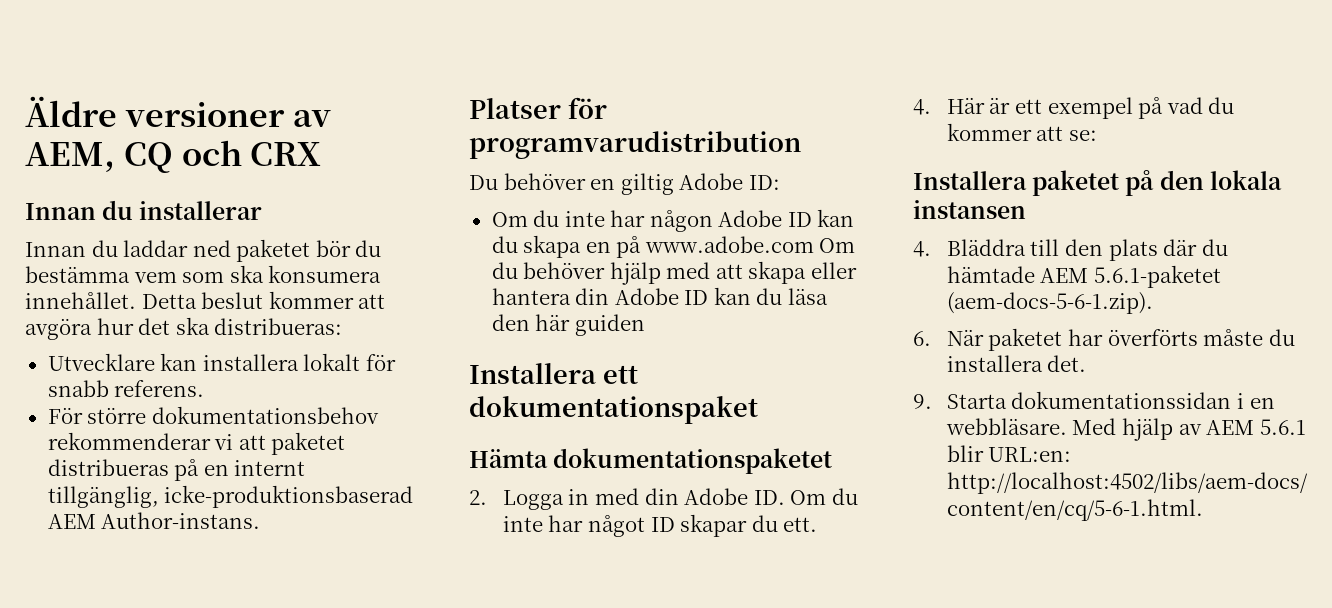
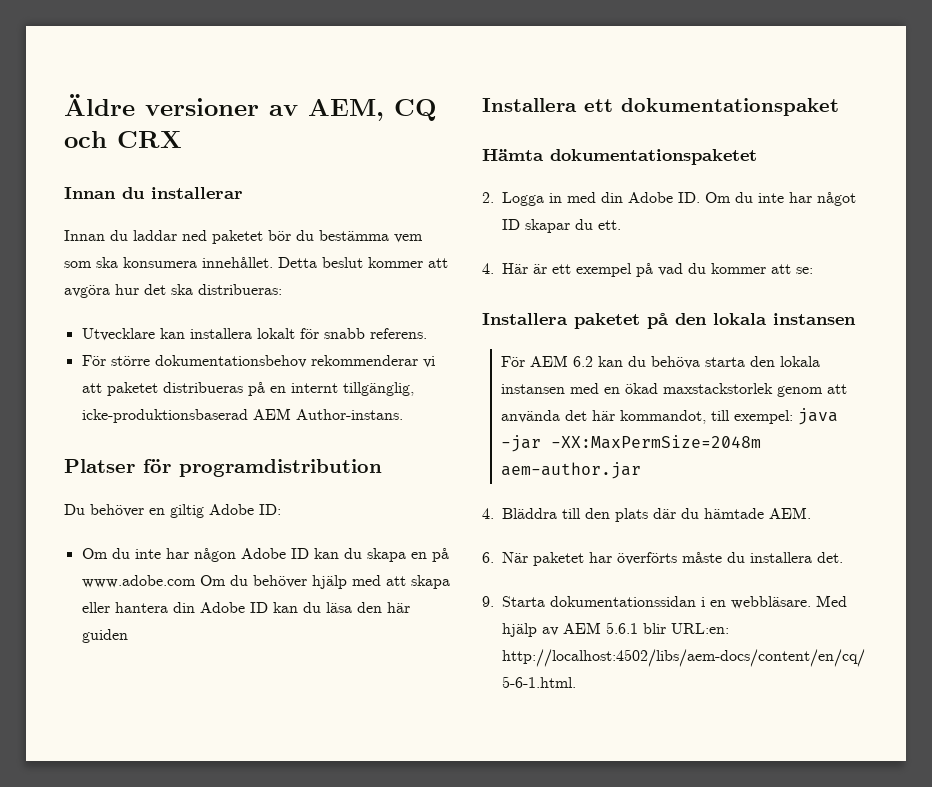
[469,131,801,159] programvarudistribution -> [179,459,382,477] programdistribution
(1026, 209) none -> [500,355,820,369] [500,383,847,397] [500,408,838,425] [500,435,761,452] [500,462,641,479] // För AEM 6.2 kan du behöva starta den lokala instansen med en ökad maxstackstorlek genom att använda det här kommandot, till exempel: java -jar -XX:MaxPermSize=2048m aem-author.jar
[1040,265,1221,288] [946,292,1153,314] AEM 5.6.1-paketet (aem-docs-5-6-1.zip). -> [769,507,811,519] AEM.

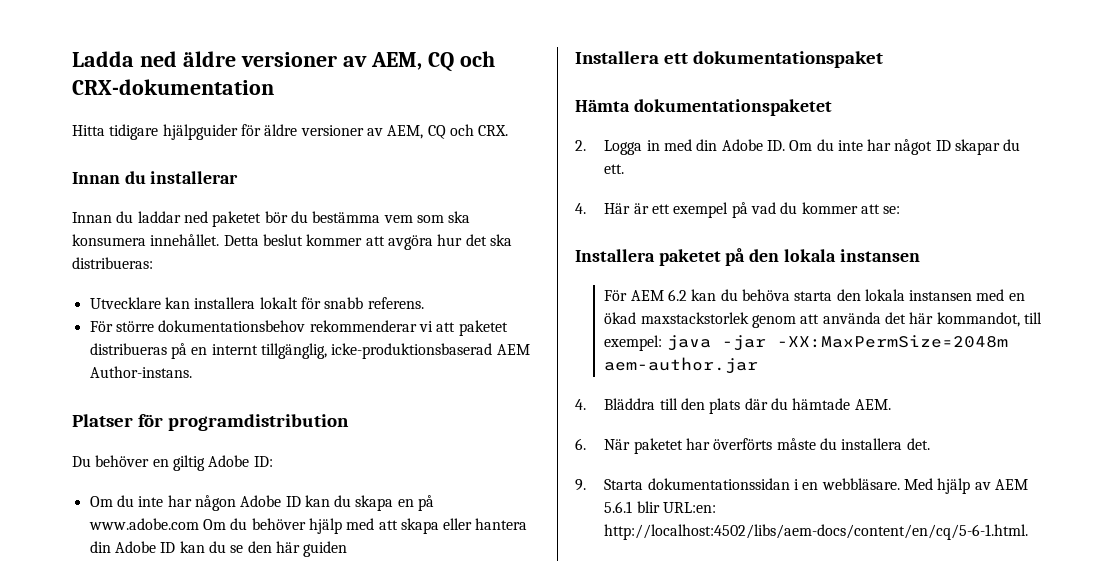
[64,94,437,121] [64,131,182,148] Äldre versioner av AEM, CQ och CRX -> [72,51,495,72] [72,79,274,95] [72,124,509,140] Ladda ned äldre versioner av AEM, CQ och CRX-dokumentation // Hitta tidigare hjälpguider för äldre versioner av AEM, CQ och CRX.
[325,602,352,613] läsa -> [230,545,244,553] se

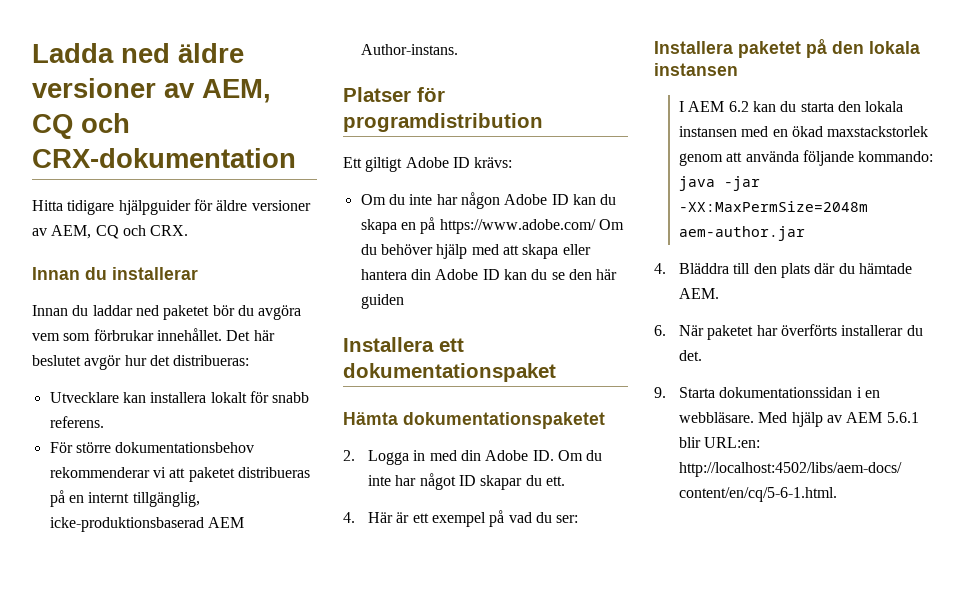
[312,211,381,223] bestämma -> [258,305,302,320] avgöra
[448,211,471,223] [72,234,433,250] ska konsumera innehållet. Detta beslut kommer att avgöra -> [93,328,275,341] [32,355,122,370] förbrukar innehållet. Det här beslutet avgör
[489,234,512,246] ska -> (170, 360) none
[72,455,273,471] Du behöver en giltig Adobe ID: -> [343,157,513,172] Ett giltigt Adobe ID krävs:
[88,518,199,530] www.adobe.com -> [439,219,596,234] https://www.adobe.com/
[801,202,901,214] kommer att se: -> [556,515,579,523] ser:
[604,290,628,301] För -> [679,101,685,112] I
[741,289,790,301] behöva -> (797, 106) none
[884,312,1042,327] [604,335,663,351] det här kommandot, till exempel: -> [803,150,934,166] följande kommando:
[776,438,903,450] måste du installera -> [841,325,923,336] installerar du

